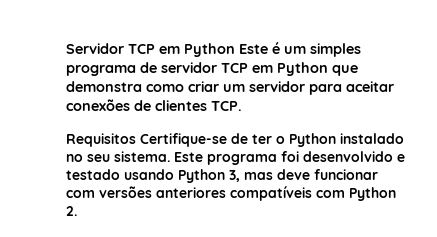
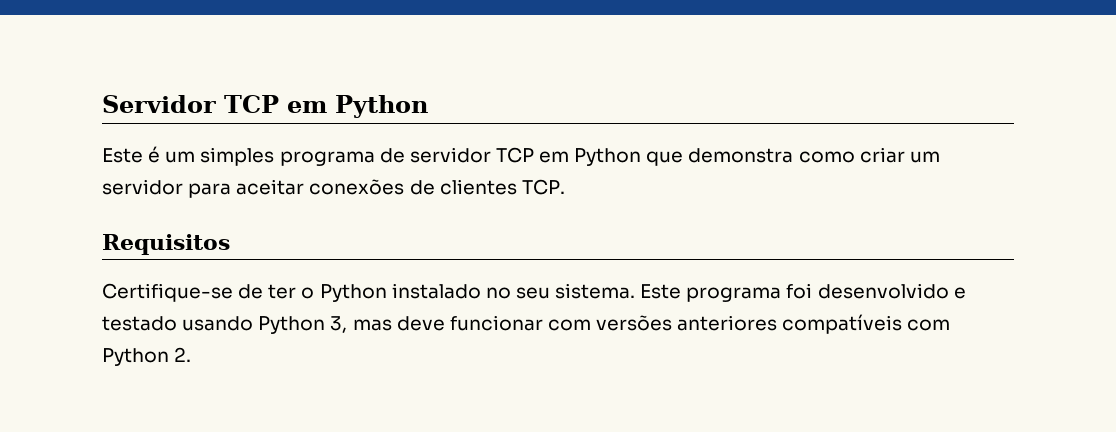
(235, 50) none -> (428, 106) //
(136, 140) none -> (230, 244) //

